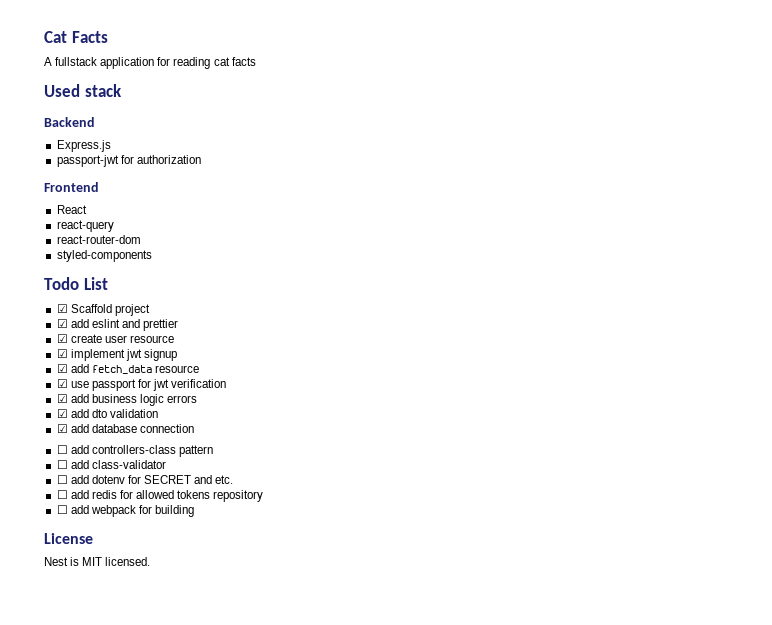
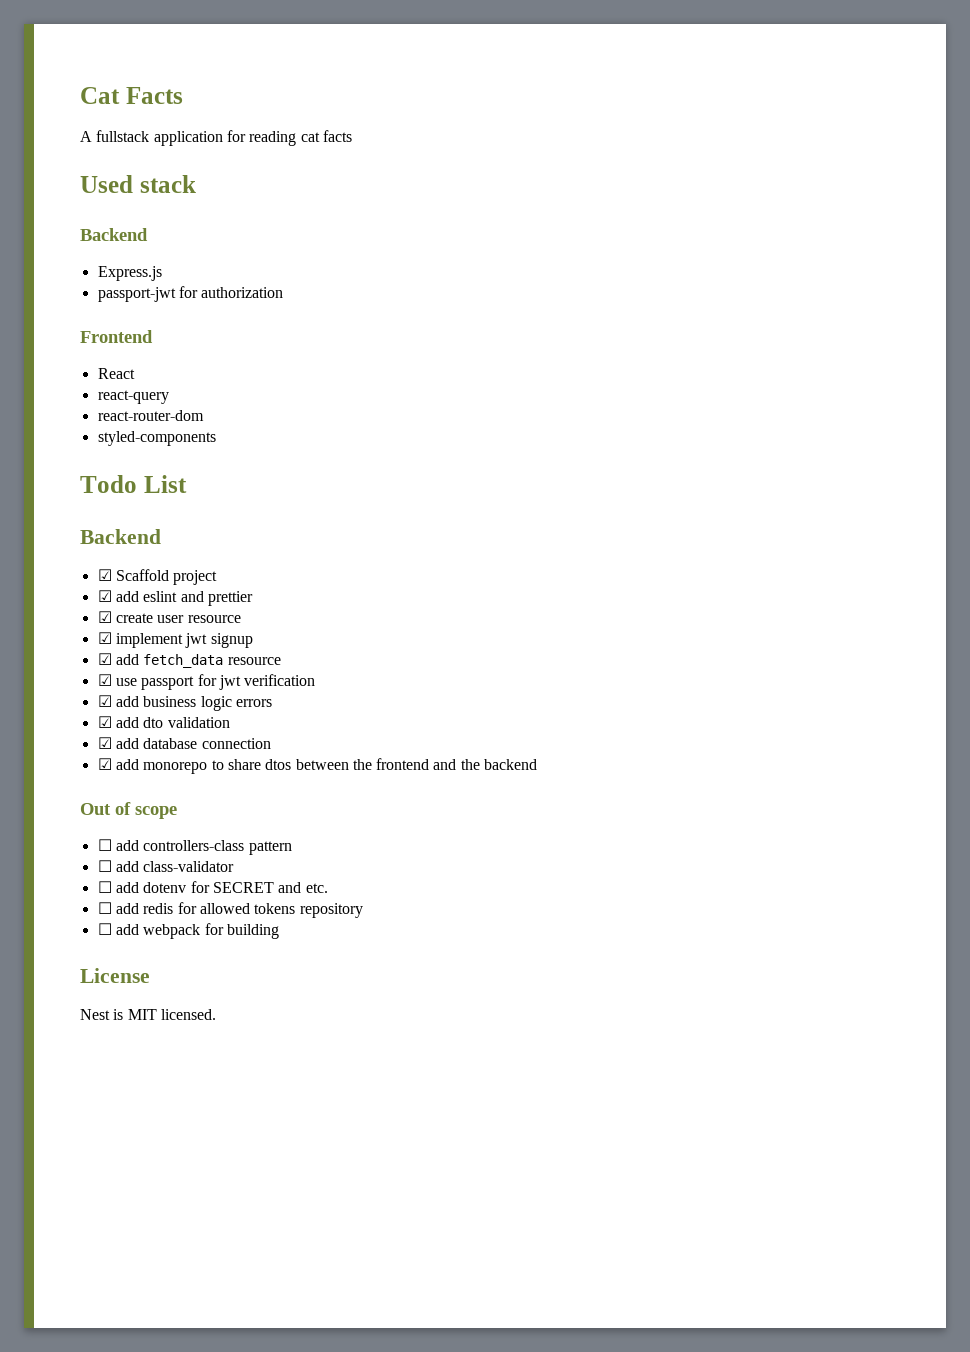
(108, 283) none -> [80,529,161,544] // Backend
(194, 428) none -> [97,758,538,774] [80,802,177,819] // ☑ add monorepo to share dtos between the frontend and the backend // Out of scope

